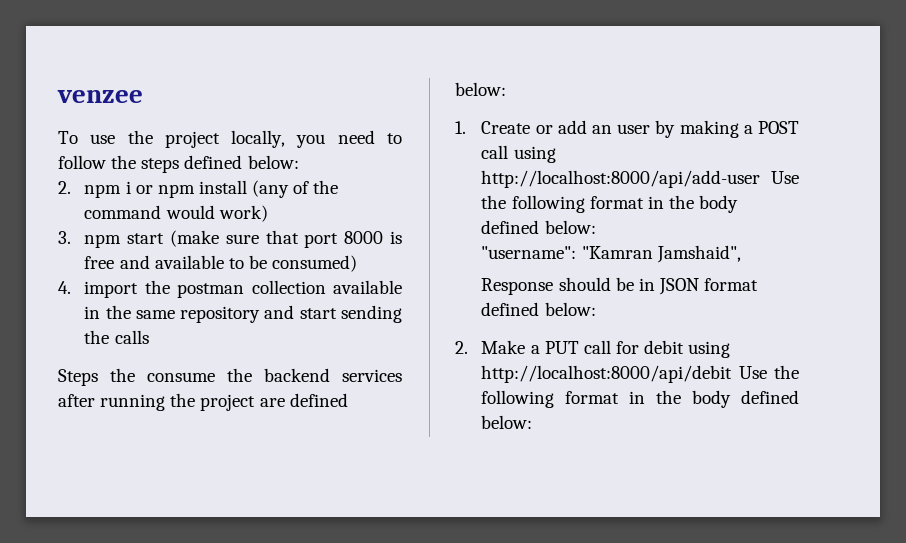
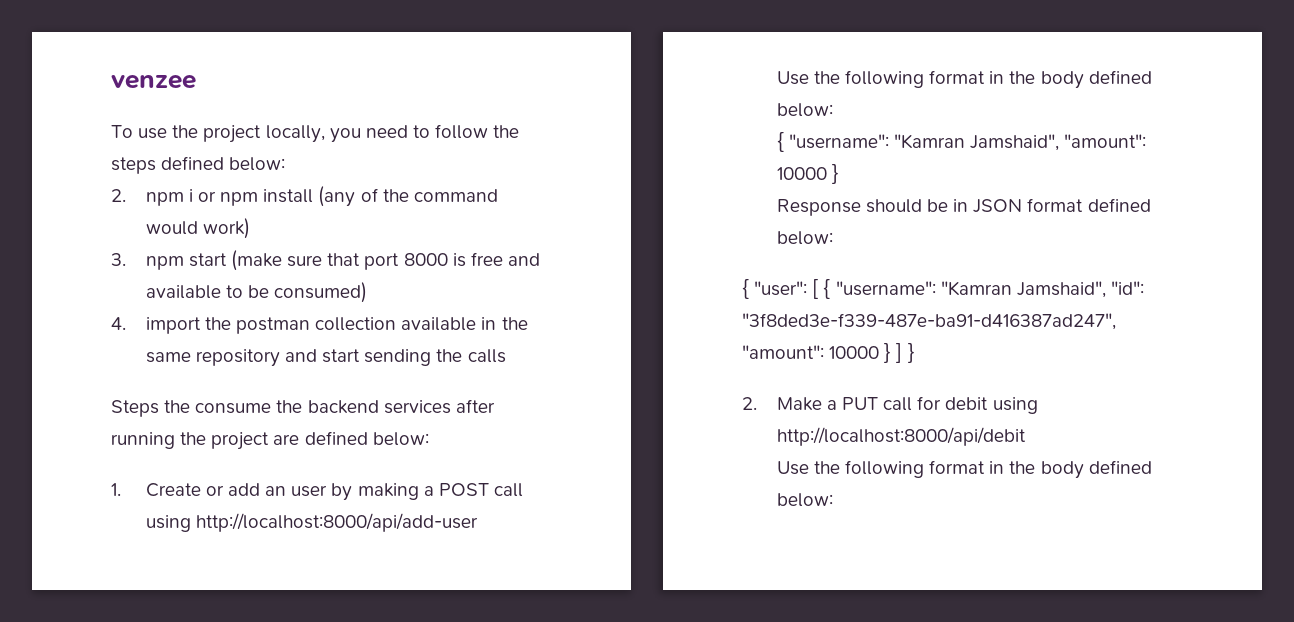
(761, 179) none -> (478, 522) //
[481,245,741,263] "username": "Kamran Jamshaid", -> [776,132,1147,152] [776,164,839,184] { "username": "Kamran Jamshaid", "amount": 10000 }
(596, 309) none -> [742,279,1144,299] [742,313,1116,330] [742,343,915,363] // { "user": [ { "username": "Kamran Jamshaid", "id": "3f8ded3e-f339-487e-ba91-d416387ad247", "amount": 10000 } ] }
(733, 374) none -> (1026, 436) //

